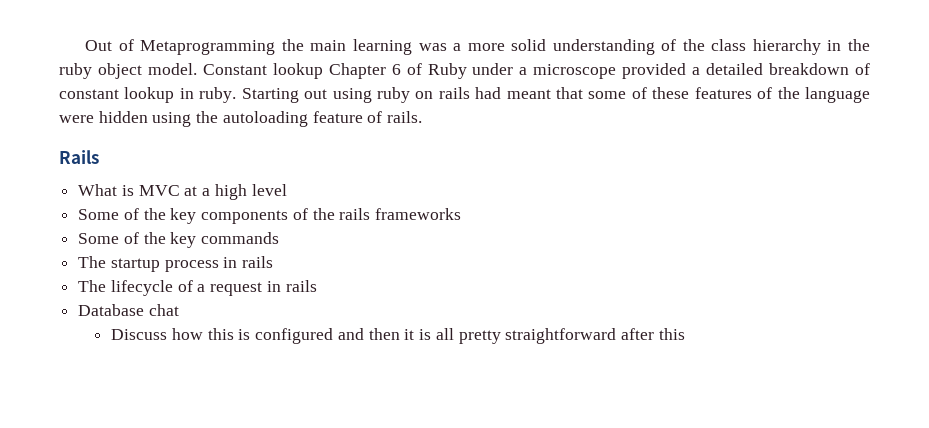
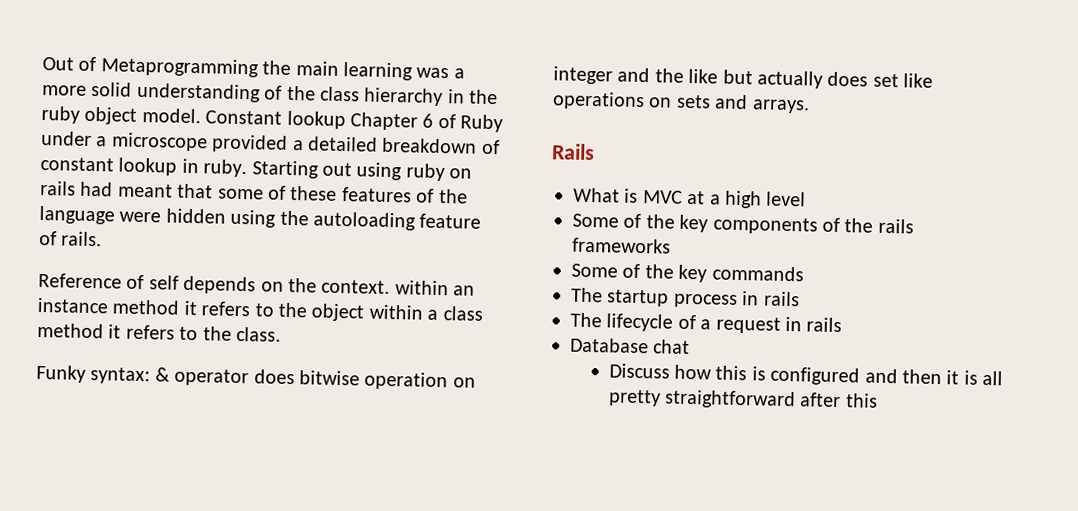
(423, 117) none -> [38,272,476,296] [37,297,483,322] [37,322,281,342] [36,364,476,391] [553,66,934,89] [552,91,810,114] // Reference of self depends on the context. within an instance method it refers to the object within a class method it refers to the class. // Funky syntax: & operator does bitwise operation on integer and the like but actually does set like operations on sets and arrays.

